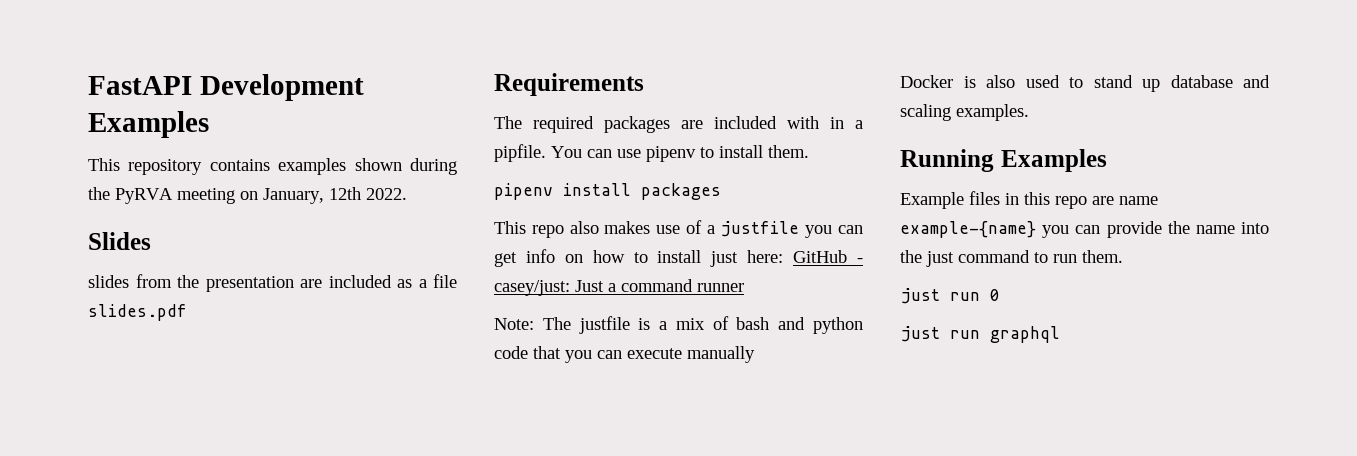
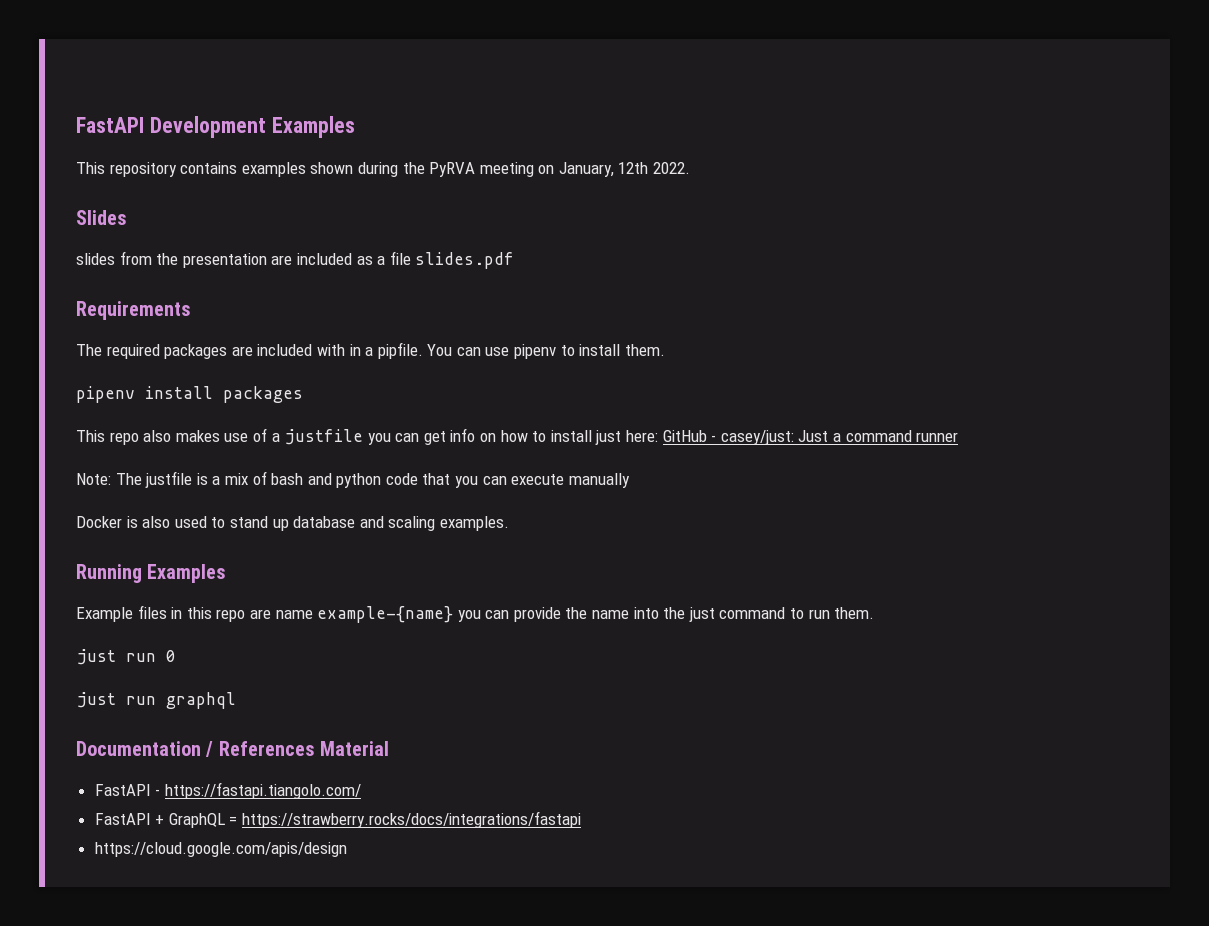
(1060, 334) none -> [76,741,390,757] [94,782,361,799] [94,811,582,828] [94,842,347,857] // Documentation / References Material // FastAPI - https://fastapi.tiangolo.com/ // FastAPI + GraphQL = https://strawberry.rocks/docs/integrations/fastapi // https://cloud.google.com/apis/design

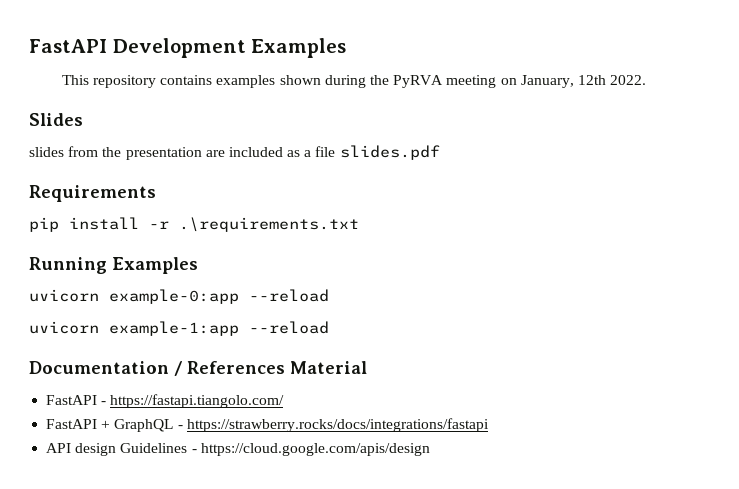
[76,342,665,359] [76,386,303,403] [76,428,959,445] [76,471,630,488] [76,516,509,531] [76,564,227,583] [76,605,875,623] [76,649,176,665] [76,692,236,709] The required packages are included with in a pipfile. You can use pipenv to install them. // pipenv install packages // This repo also makes use of a justfile you can get info on how to install just here: GitHub - casey/just: Just a command runner // Note: The justfile is a mix of bash and python code that you can execute manually // Docker is also used to stand up database and scaling examples. // Running Examples // Example files in this repo are name example-{name} you can provide the name into the just command to run them. // just run 0 // just run graphql -> [29,217,359,232] [29,257,198,274] [29,289,329,304] [29,321,329,336] pip install -r .\requirements.txt // Running Examples // uvicorn example-0:app --reload // uvicorn example-1:app --reload
[229,816,238,825] = -> [177,425,183,429] -
(582, 819) none -> [46,443,197,456] API design Guidelines -

